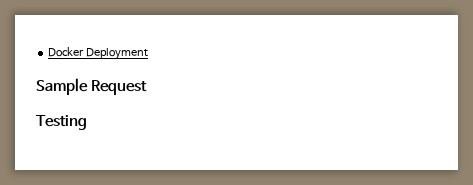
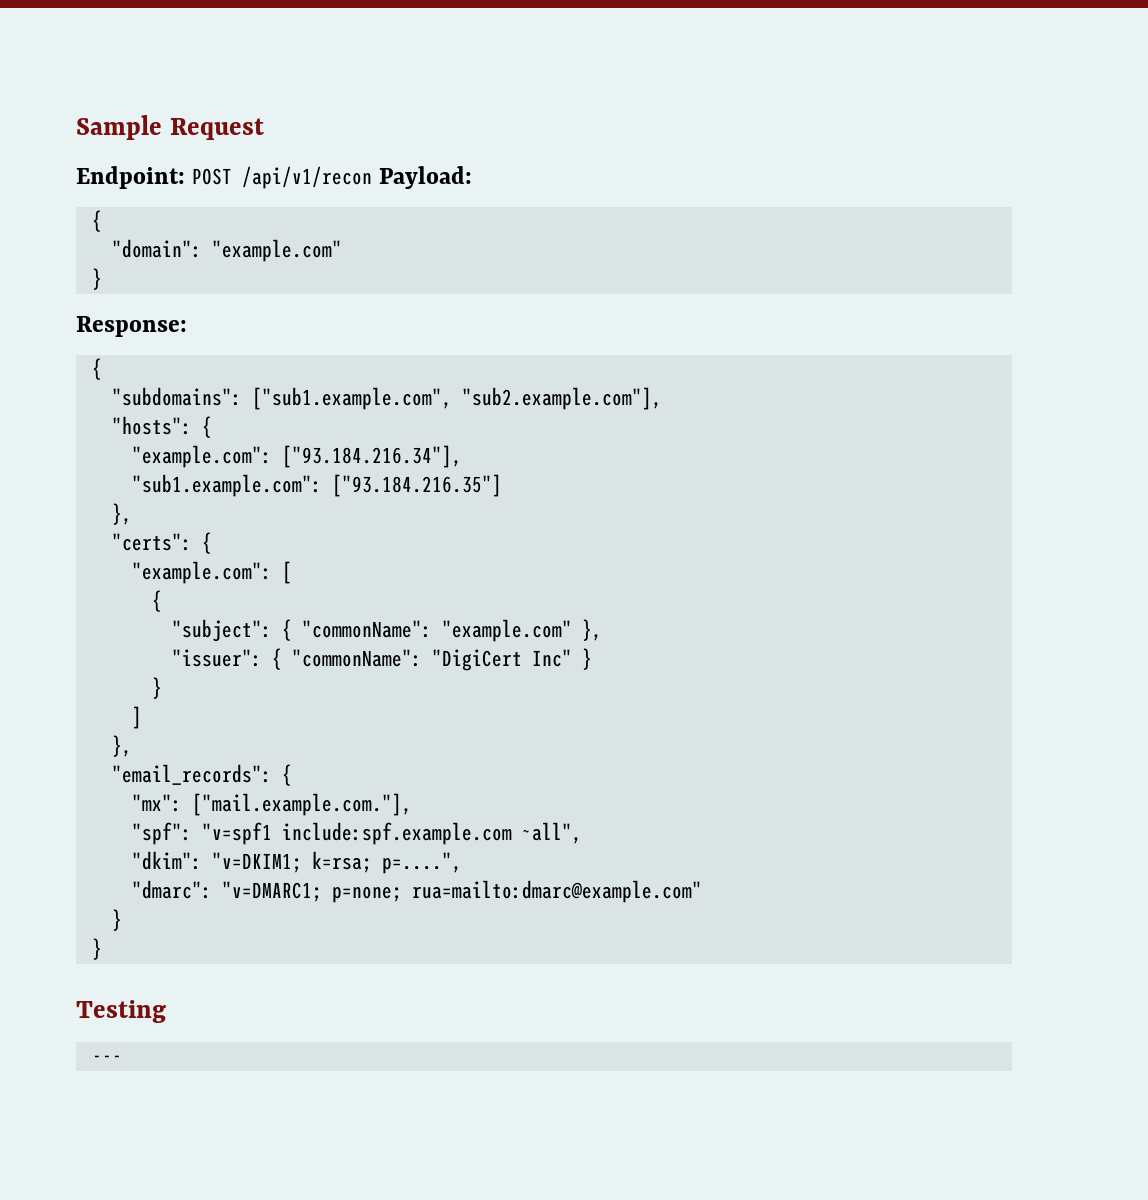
[48,47,149,60] Docker Deployment // -> (76, 127) none
(148, 87) none -> [76,166,473,189] [91,210,102,232] [111,239,342,262] [91,268,102,290] [76,316,187,337] [91,358,102,380] [111,387,662,410] [111,416,212,438] [131,445,462,468] [131,474,502,497] [111,503,132,525] [111,532,212,554] [131,561,292,584] [151,590,162,612] [171,619,602,642] [171,648,592,671] [151,677,162,699] [131,706,142,729] [111,735,132,757] [111,764,292,786] [131,793,412,816] [131,822,582,845] [131,851,462,874] [131,880,702,903] [111,909,122,931] [91,938,102,960] // Endpoint: POST /api/v1/recon Payload: // { // "domain": "example.com" // } // Response: // { // "subdomains": ["sub1.example.com", "sub2.example.com"], // "hosts": { // "example.com": ["93.184.216.34"], // "sub1.example.com": ["93.184.216.35"] // }, // "certs": { // "example.com": [ // { // "subject": { "commonName": "example.com" }, // "issuer": { "commonName": "DigiCert Inc" } // } // ] // }, // "email_records": { // "mx": ["mail.example.com."], // "spf": "v=spf1 include:spf.example.com ~all", // "dkim": "v=DKIM1; k=rsa; p=....", // "dmarc": "v=DMARC1; p=none; rua=mailto:dmarc@example.com" // } // }
(87, 122) none -> [91,1055,122,1063] // ---

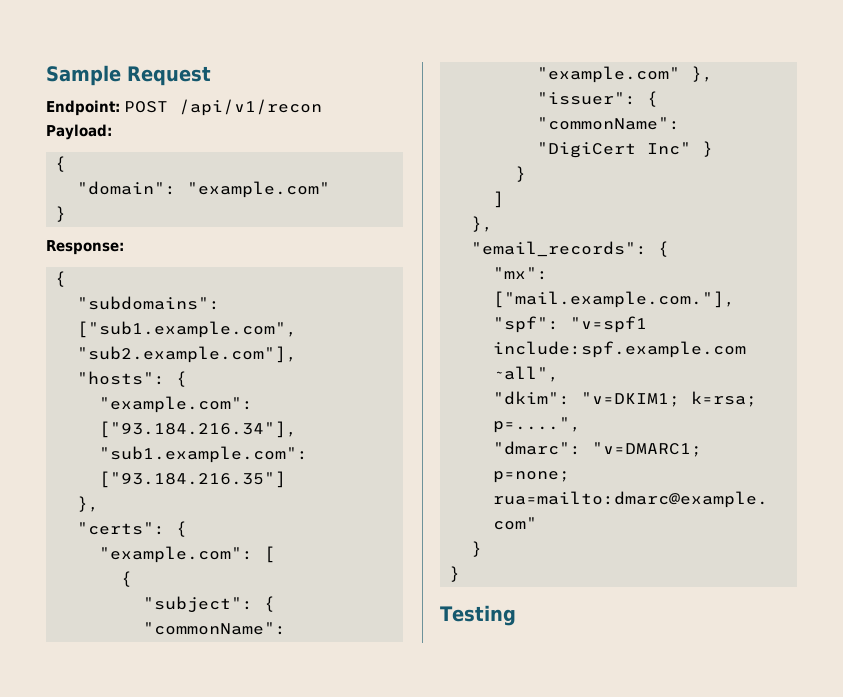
(373, 177) none -> (323, 107) //
[91,1055,122,1063] // --- -> (516, 615) none

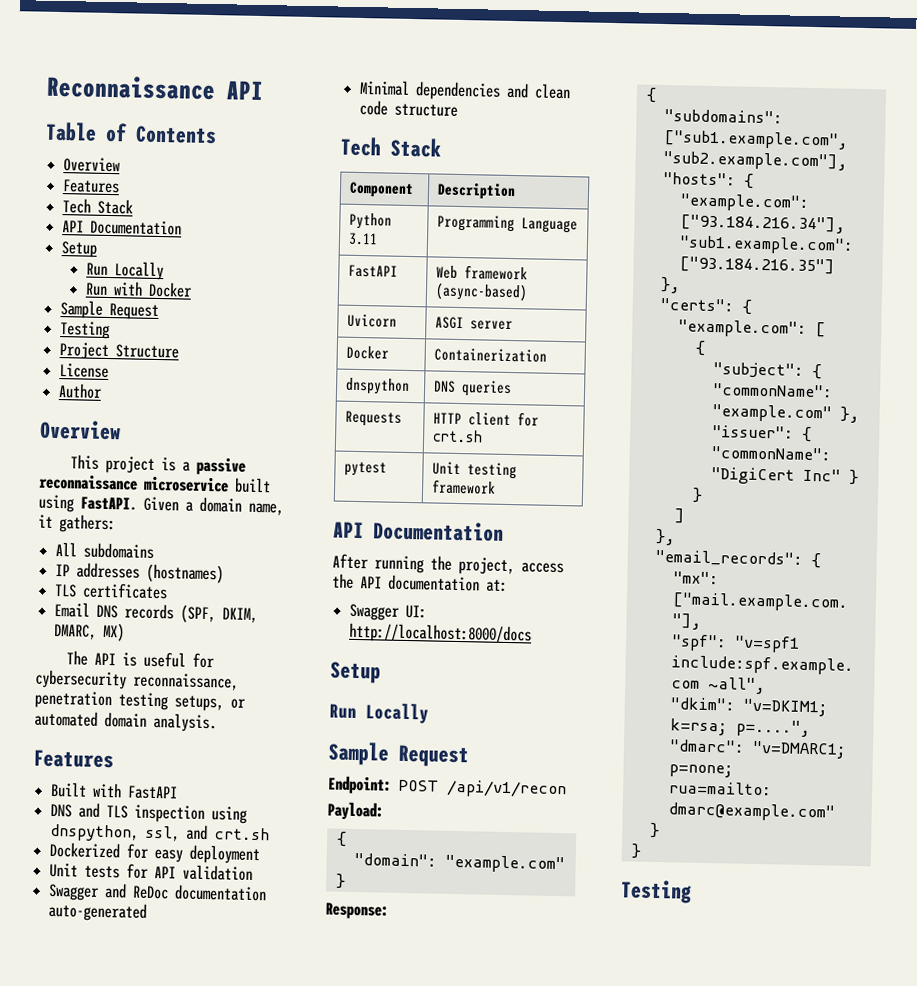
(46, 75) none -> [46,74,264,101] [45,121,217,145] [63,157,122,173] [62,179,121,194] [62,198,134,215] [62,219,183,236] [61,241,98,258] [86,261,165,281] [85,281,194,298] [60,300,160,321] [60,321,111,340] [59,342,180,361] [59,363,110,379] [58,383,104,399] [39,419,121,441] [70,454,247,476] [39,473,271,494] [38,494,284,516] [38,514,116,534] [55,542,155,559] [55,562,225,584] [54,582,169,600] [54,601,259,624] [54,622,126,642] [66,650,216,669] [35,669,239,691] [34,690,246,712] [34,710,217,733] [33,749,114,769] [50,781,179,800] [50,802,248,824] [50,823,271,842] [49,841,261,865] [49,862,254,881] [48,883,268,902] [48,901,148,922] [359,79,572,101] [359,99,459,117] [340,136,442,158] [348,181,414,199] [436,182,516,201] [348,212,392,230] [347,232,378,246] [436,214,578,234] [347,264,398,278] [435,265,528,281] [434,282,528,302] [346,313,397,328] [434,316,513,331] [345,345,389,360] [433,347,547,363] [344,377,410,395] [432,380,512,398] [344,410,402,427] [432,412,539,427] [432,429,483,443] [343,461,387,477] [431,461,517,480] [430,479,496,495] [333,520,504,542] [332,553,564,576] [332,573,508,592] [349,603,428,621] [349,622,533,645] [330,661,381,684] [329,702,429,724] Reconnaissance API // Table of Contents // Overview // Features // Tech Stack // API Documentation // Setup // Run Locally // Run with Docker // Sample Request // Testing // Project Structure // License // Author // Overview // This project is a passive reconnaissance microservice built using FastAPI. Given a domain name, it gathers: // All subdomains // IP addresses (hostnames) // TLS certificates // Email DNS records (SPF, DKIM, DMARC, MX) // The API is useful for cybersecurity reconnaissance, penetration testing setups, or automated domain analysis. // Features // Built with FastAPI // DNS and TLS inspection using dnspython, ssl, and crt.sh // Dockerized for easy deployment // Unit tests for API validation // Swagger and ReDoc documentation auto-generated // Minimal dependencies and clean code structure // Tech Stack // Component | Description // Python 3.11 | Programming Language // FastAPI | Web framework (async-based) // Uvicorn | ASGI server // Docker | Containerization // dnspython | DNS queries // Requests | HTTP client for crt.sh // pytest | Unit testing framework // API Documentation // After running the project, access the API documentation at: // Swagger UI: http://localhost:8000/docs // Setup // Run Locally //

